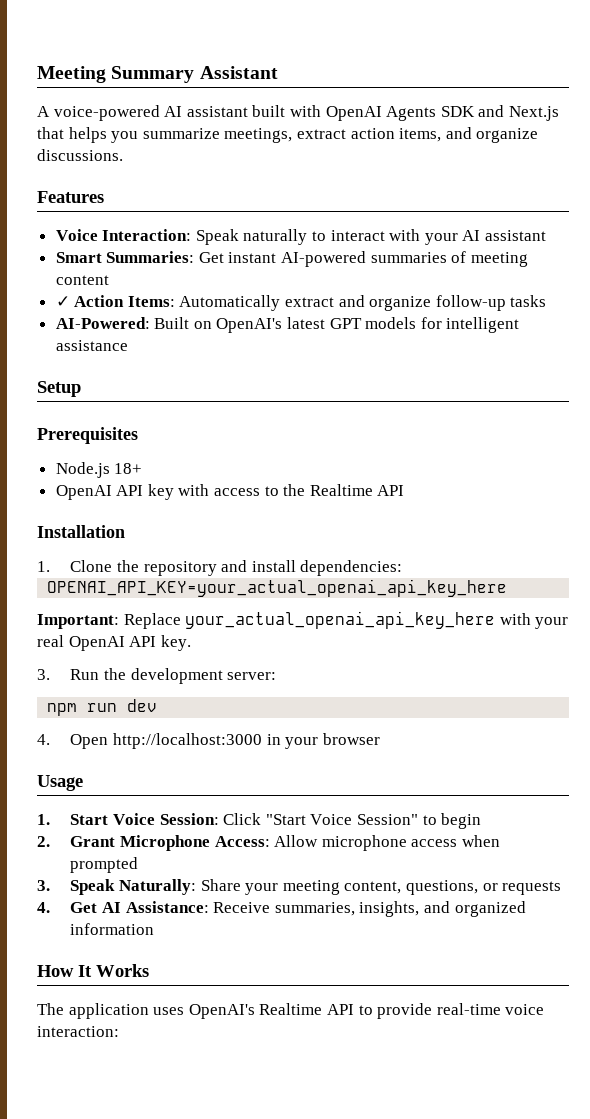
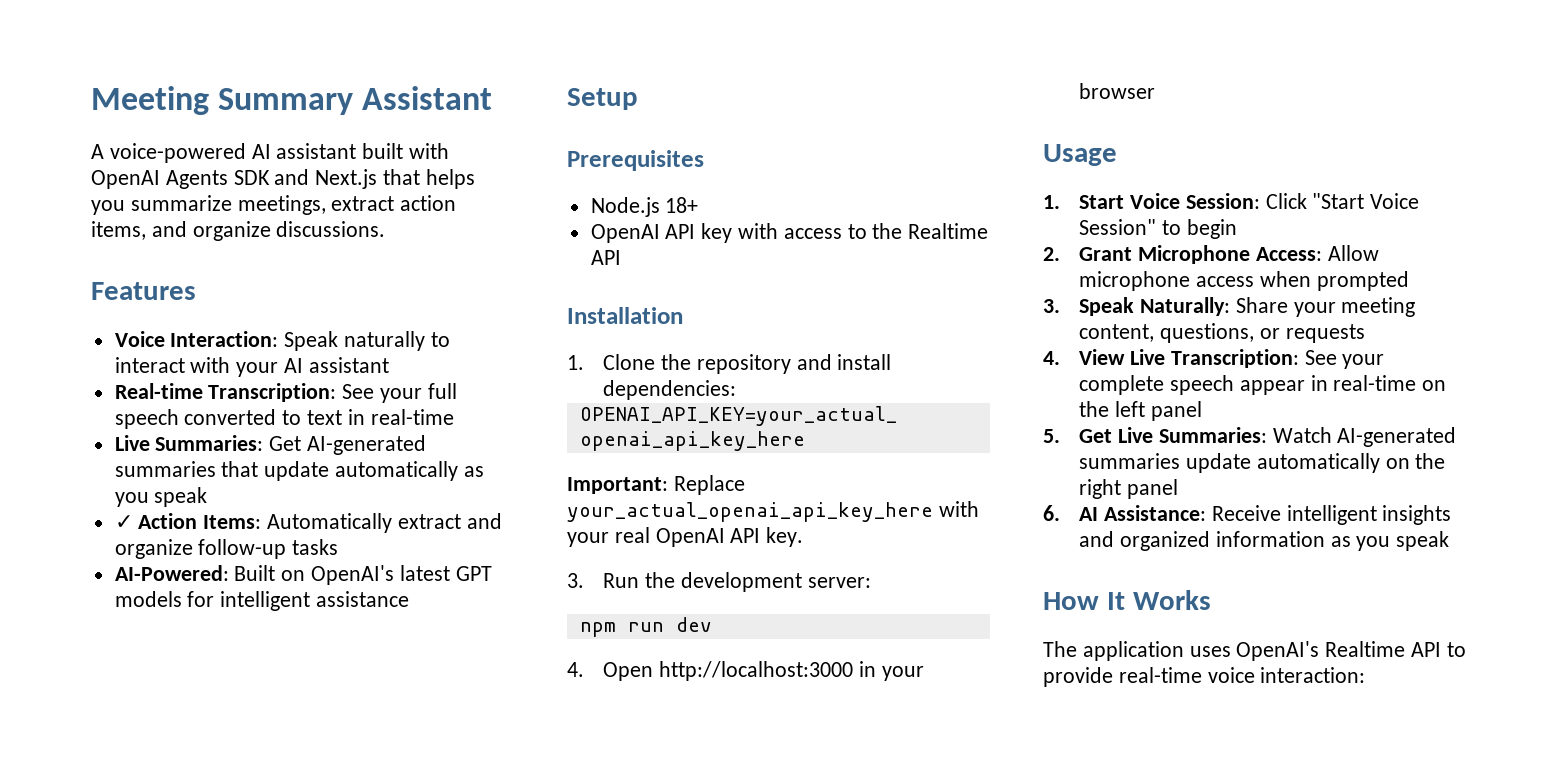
[55,251,528,267] [55,275,109,285] Smart Summaries: Get instant AI-powered summaries of meeting content -> [114,383,457,403] [114,409,454,429] [114,435,427,455] [114,461,484,481] [114,487,208,507] Real-time Transcription: See your full speech converted to text in real-time // Live Summaries: Get AI-generated summaries that update automatically as you speak
[70,902,98,913] Get -> [1079,349,1385,369] [1079,375,1447,395] [1079,401,1202,421] [1043,427,1457,447] [1079,453,1446,473] [1079,479,1178,499] [1043,505,1060,521] View Live Transcription: See your complete speech appear in real-time on the left panel // 5. Get Live Summaries: Watch AI-generated summaries update automatically on the right panel // 6.
[274,901,420,917] summaries, insights, -> [1286,505,1452,525] intelligent insights
(155, 929) none -> [1330,531,1450,551] as you speak

